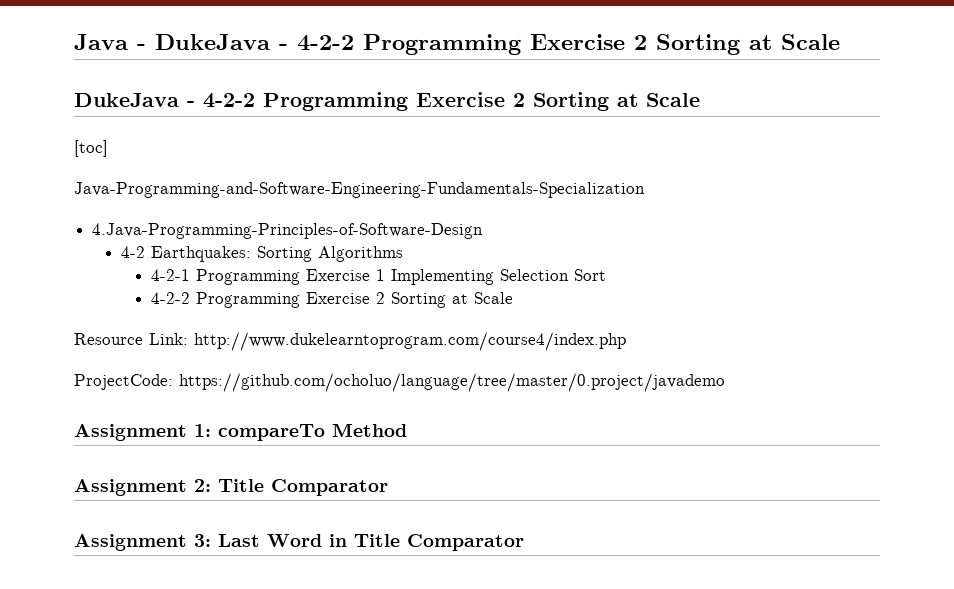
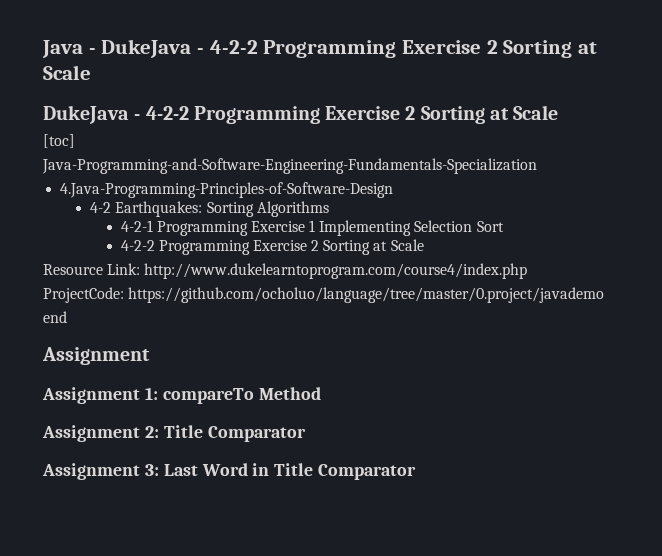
(725, 382) none -> [43,311,67,323] [42,347,150,365] // end // Assignment

